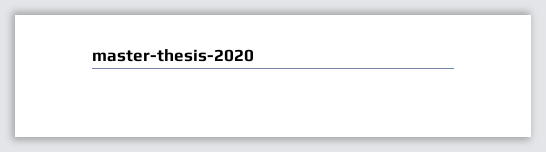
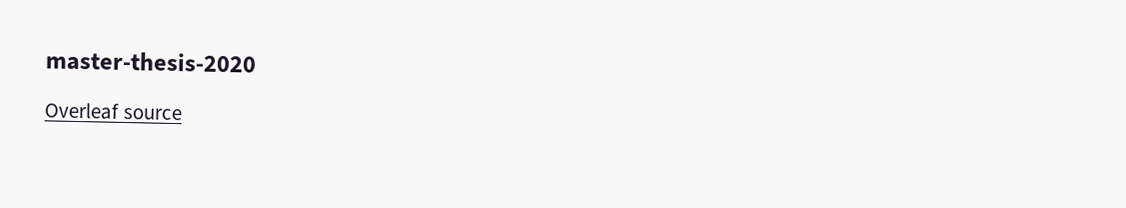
(254, 55) none -> [44,102,182,121] // Overleaf source

